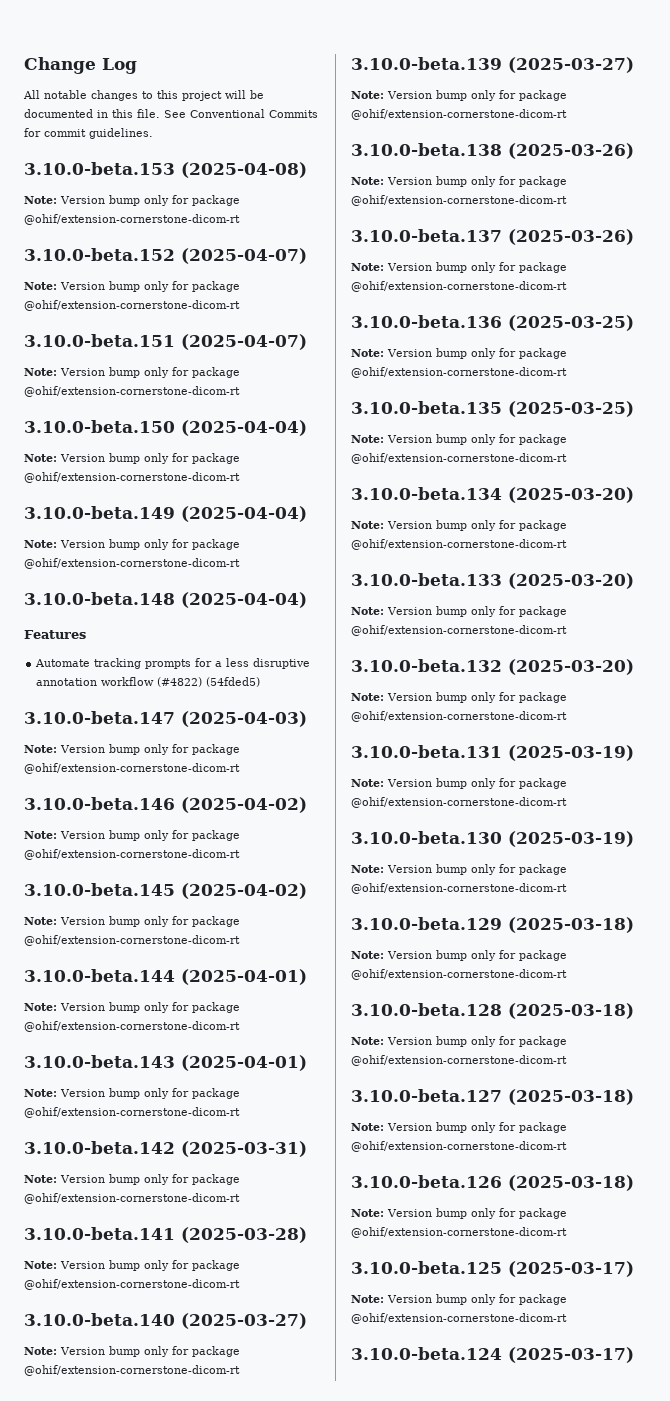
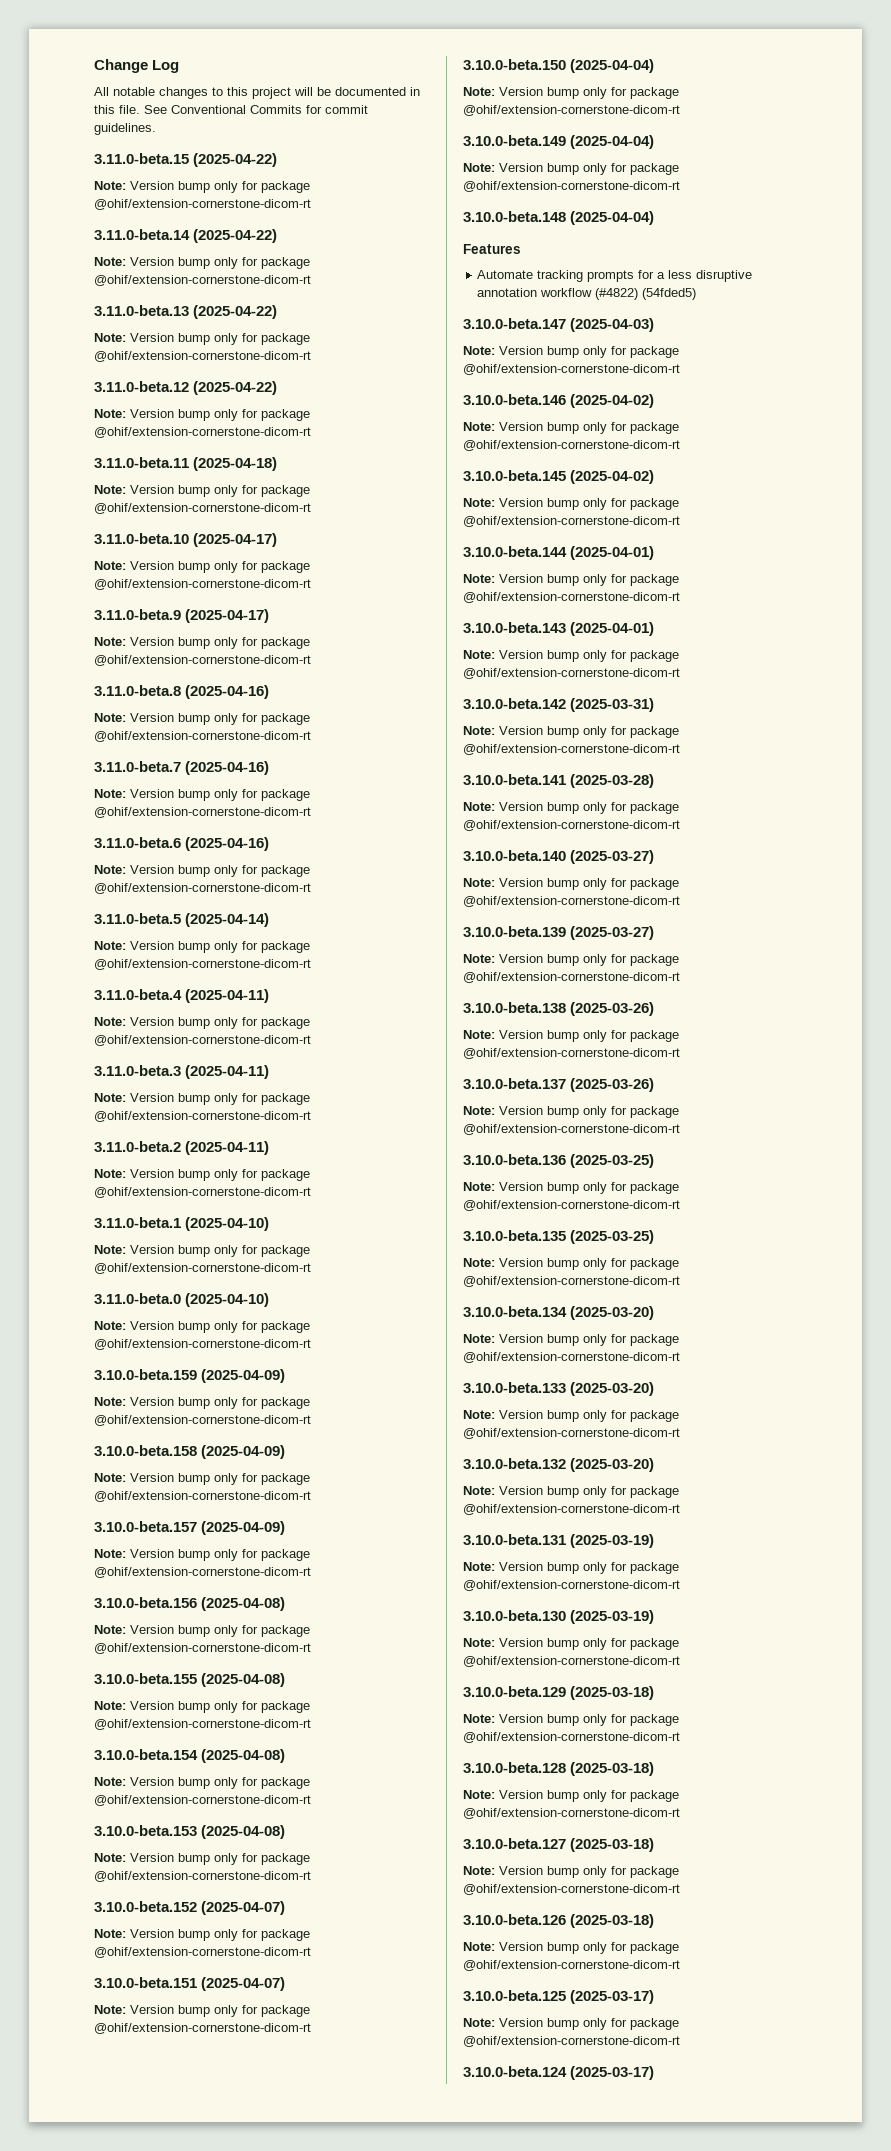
(153, 133) none -> [94,153,278,167] [94,181,310,193] [94,199,311,210] [94,229,278,243] [94,257,310,269] [94,275,311,286] [94,305,278,319] [94,333,310,345] [94,351,311,362] [94,381,278,395] [94,409,310,421] [94,427,311,438] [94,457,278,471] [94,485,310,497] [94,503,311,514] [94,533,278,547] [94,561,310,573] [94,579,311,590] [94,609,270,623] [94,637,310,649] [94,655,311,666] [94,685,270,699] [94,713,310,725] [94,731,311,742] [94,761,270,775] [94,789,310,801] [94,807,311,818] [94,837,270,851] [94,865,310,877] [94,883,311,894] [94,913,270,927] [94,941,310,953] [94,959,311,970] [94,989,270,1003] [94,1017,310,1029] [94,1035,311,1046] [94,1065,270,1079] [94,1093,310,1105] [94,1111,311,1122] [94,1141,270,1155] [94,1169,310,1181] [94,1187,311,1198] [94,1217,270,1231] [94,1245,310,1257] [94,1263,311,1274] [94,1293,270,1307] [94,1321,310,1333] [94,1339,311,1350] [94,1369,286,1383] [94,1397,310,1409] [94,1415,311,1426] [94,1445,286,1459] [94,1473,310,1485] [94,1491,311,1502] [94,1521,286,1535] [94,1549,310,1561] [94,1567,311,1578] [94,1597,286,1611] [94,1625,310,1637] [94,1643,311,1654] [94,1673,286,1687] [94,1701,310,1713] [94,1719,311,1730] [94,1749,286,1763] [94,1777,310,1789] [94,1795,311,1806] // 3.11.0-beta.15 (2025-04-22) // Note: Version bump only for package @ohif/extension-cornerstone-dicom-rt // 3.11.0-beta.14 (2025-04-22) // Note: Version bump only for package @ohif/extension-cornerstone-dicom-rt // 3.11.0-beta.13 (2025-04-22) // Note: Version bump only for package @ohif/extension-cornerstone-dicom-rt // 3.11.0-beta.12 (2025-04-22) // Note: Version bump only for package @ohif/extension-cornerstone-dicom-rt // 3.11.0-beta.11 (2025-04-18) // Note: Version bump only for package @ohif/extension-cornerstone-dicom-rt // 3.11.0-beta.10 (2025-04-17) // Note: Version bump only for package @ohif/extension-cornerstone-dicom-rt // 3.11.0-beta.9 (2025-04-17) // Note: Version bump only for package @ohif/extension-cornerstone-dicom-rt // 3.11.0-beta.8 (2025-04-16) // Note: Version bump only for package @ohif/extension-cornerstone-dicom-rt // 3.11.0-beta.7 (2025-04-16) // Note: Version bump only for package @ohif/extension-cornerstone-dicom-rt // 3.11.0-beta.6 (2025-04-16) // Note: Version bump only for package @ohif/extension-cornerstone-dicom-rt // 3.11.0-beta.5 (2025-04-14) // Note: Version bump only for package @ohif/extension-cornerstone-dicom-rt // 3.11.0-beta.4 (2025-04-11) // Note: Version bump only for package @ohif/extension-cornerstone-dicom-rt // 3.11.0-beta.3 (2025-04-11) // Note: Version bump only for package @ohif/extension-cornerstone-dicom-rt // 3.11.0-beta.2 (2025-04-11) // Note: Version bump only for package @ohif/extension-cornerstone-dicom-rt // 3.11.0-beta.1 (2025-04-10) // Note: Version bump only for package @ohif/extension-cornerstone-dicom-rt // 3.11.0-beta.0 (2025-04-10) // Note: Version bump only for package @ohif/extension-cornerstone-dicom-rt // 3.10.0-beta.159 (2025-04-09) // Note: Version bump only for package @ohif/extension-cornerstone-dicom-rt // 3.10.0-beta.158 (2025-04-09) // Note: Version bump only for package @ohif/extension-cornerstone-dicom-rt // 3.10.0-beta.157 (2025-04-09) // Note: Version bump only for package @ohif/extension-cornerstone-dicom-rt // 3.10.0-beta.156 (2025-04-08) // Note: Version bump only for package @ohif/extension-cornerstone-dicom-rt // 3.10.0-beta.155 (2025-04-08) // Note: Version bump only for package @ohif/extension-cornerstone-dicom-rt // 3.10.0-beta.154 (2025-04-08) // Note: Version bump only for package @ohif/extension-cornerstone-dicom-rt

